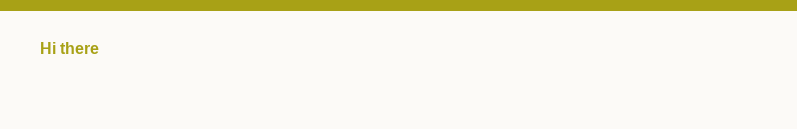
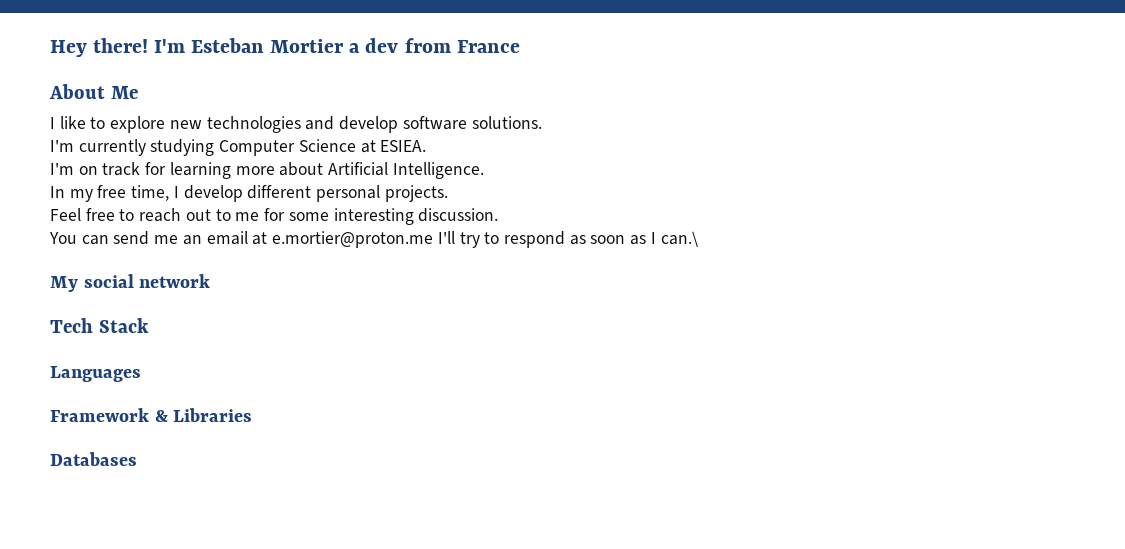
[40,42,100,54] Hi there -> [50,38,520,57] [49,84,138,99] [50,116,542,133] [50,139,427,156] [50,162,484,179] [50,185,448,202] [50,208,499,225] [49,231,698,248] [50,274,211,292] [50,318,149,333] [50,366,141,382] [50,408,253,422] [50,452,137,466] Hey there! I'm Esteban Mortier a dev from France // About Me // I like to explore new technologies and develop software solutions. // I'm currently studying Computer Science at ESIEA. // I'm on track for learning more about Artificial Intelligence. // In my free time, I develop different personal projects. // Feel free to reach out to me for some interesting discussion. // You can send me an email at e.mortier@proton.me I'll try to respond as soon as I can.\ // My social network // Tech Stack // Languages // Framework & Libraries // Databases

